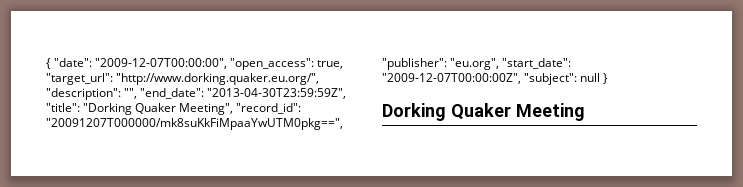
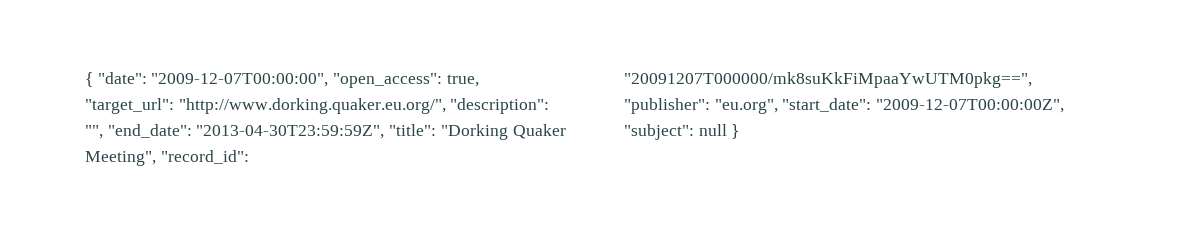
[382,103,585,121] // Dorking Quaker Meeting -> (740, 131) none

